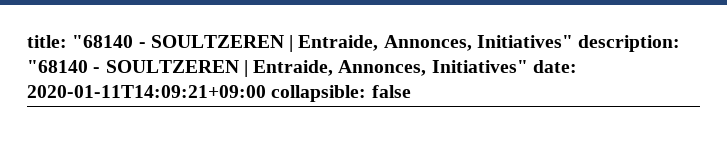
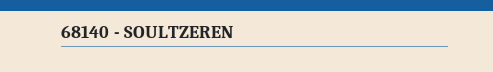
[27,35,681,52] [27,60,577,77] [27,85,411,102] title: "68140 - SOULTZEREN | Entraide, Annonces, Initiatives" description: "68140 - SOULTZEREN | Entraide, Annonces, Initiatives" date: 2020-01-11T14:09:21+09:00 collapsible: false -> [61,25,234,38] 68140 - SOULTZEREN

